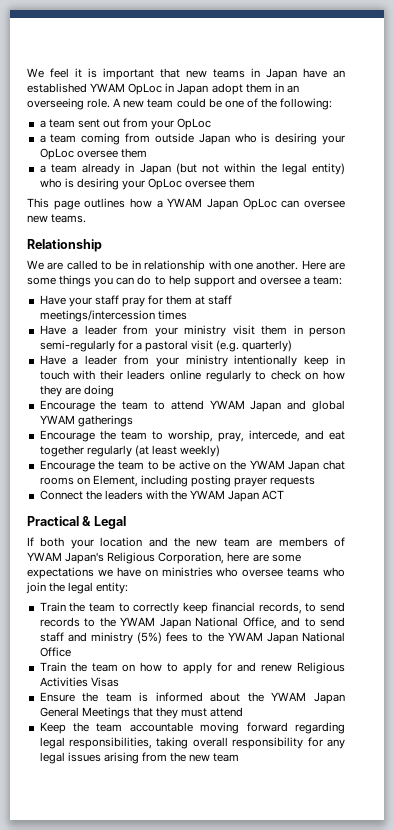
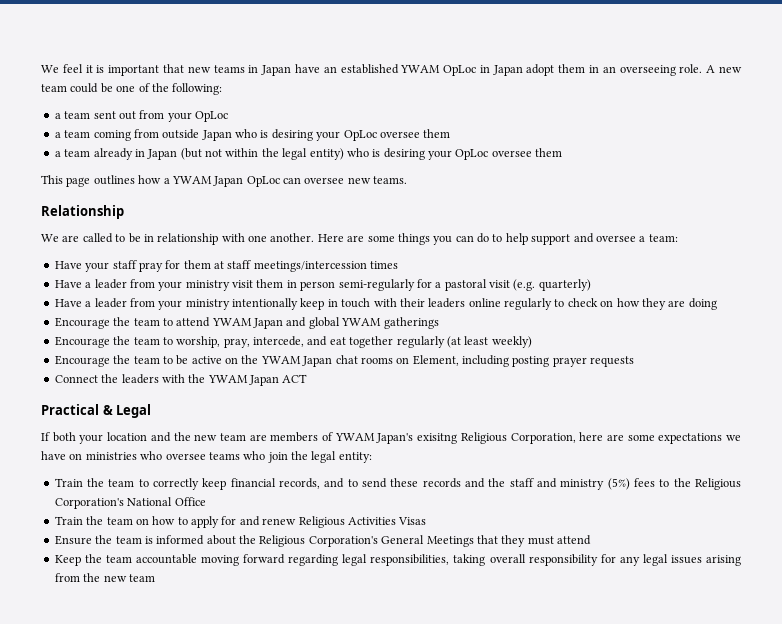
(105, 558) none -> [417,433,458,444] exisitng
[305,602,345,612] [39,617,346,629] to send records to the YWAM Japan National Office, and to send -> [324,478,506,488] and to send these records and the
[227,632,298,644] YWAM Japan -> [695,478,742,490] [54,498,124,509] Religious Corporation's
[271,692,345,704] YWAM Japan -> [259,535,378,547] Religious Corporation's

